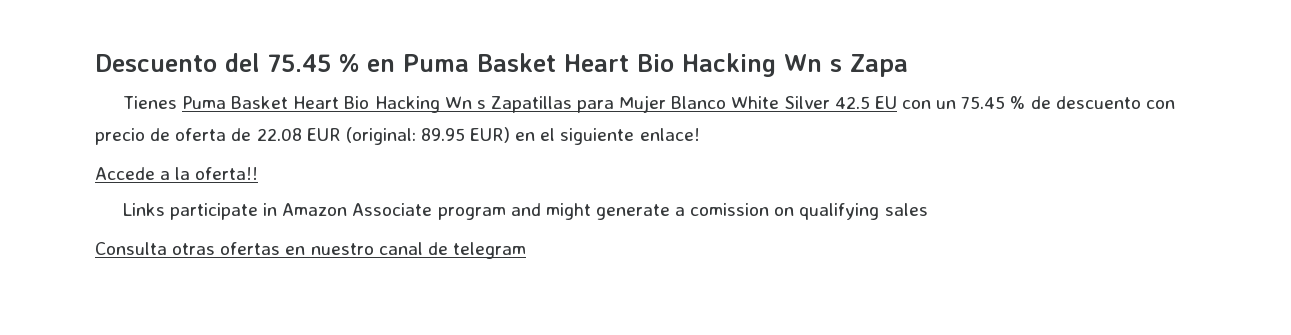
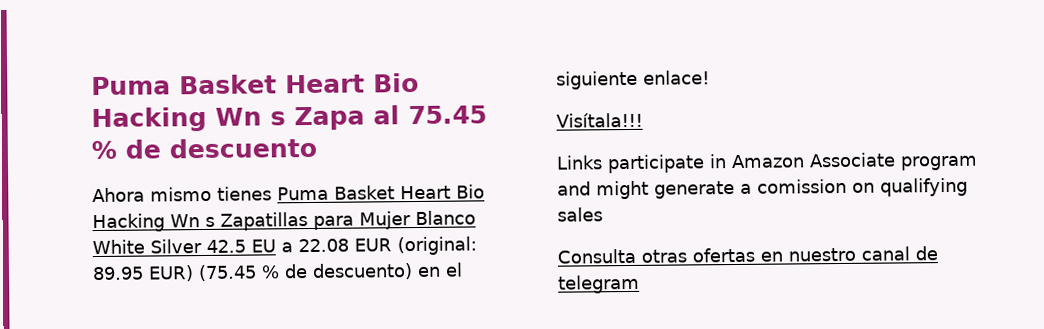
[95,53,395,72] Descuento del 75.45 % en -> (91, 86) none
[122,96,177,109] // Tienes -> [373,105,487,125] [91,137,317,160] [92,186,272,203] al 75.45 % de descuento // Ahora mismo tienes
[901,96,1175,109] [95,128,252,145] con un 75.45 % de descuento con precio de oferta de -> [281,242,293,253] a
(511, 135) none -> [198,263,413,282] (75.45 % de descuento)
[95,167,259,180] Accede a la oferta!! -> [556,112,643,128] Visítala!!!

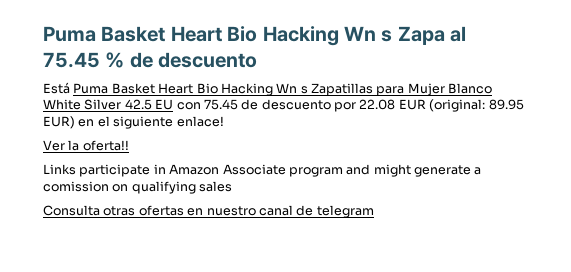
[92,186,272,203] Ahora mismo tienes -> [43,82,70,94] Está
[281,242,293,253] a -> [176,99,356,112] con 75.45 de descuento por
[198,263,413,282] (75.45 % de descuento) -> (75, 122) none
[556,112,643,128] Visítala!!! -> [43,140,129,151] Ver la oferta!!

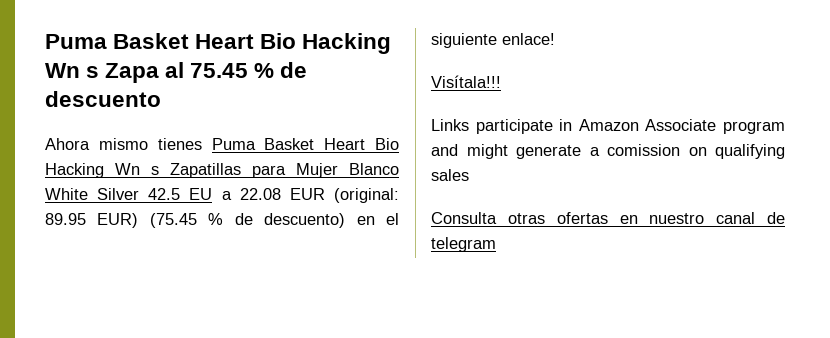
[43,82,70,94] Está -> [45,138,202,150] Ahora mismo tienes
[176,99,356,112] con 75.45 de descuento por -> [221,191,232,200] a
(75, 122) none -> [149,213,346,228] (75.45 % de descuento)
[43,140,129,151] Ver la oferta!! -> [431,75,501,88] Visítala!!!

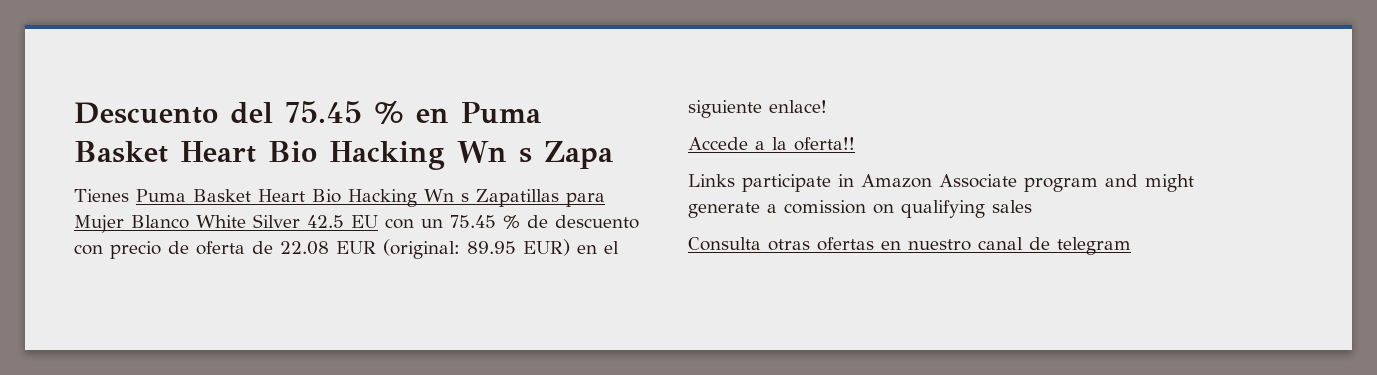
(45, 41) none -> [74,101,449,124] Descuento del 75.45 % en
[165,62,308,78] [45,91,161,107] [45,138,202,150] al 75.45 % de descuento // Ahora mismo tienes -> [74,189,129,202] // Tienes
[221,191,232,200] a -> [385,215,639,229] [74,241,273,259] con un 75.45 % de descuento con precio de oferta de
[149,213,346,228] (75.45 % de descuento) -> (570, 247) none
[431,75,501,88] Visítala!!! -> [688,137,855,151] Accede a la oferta!!

